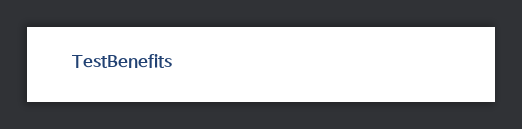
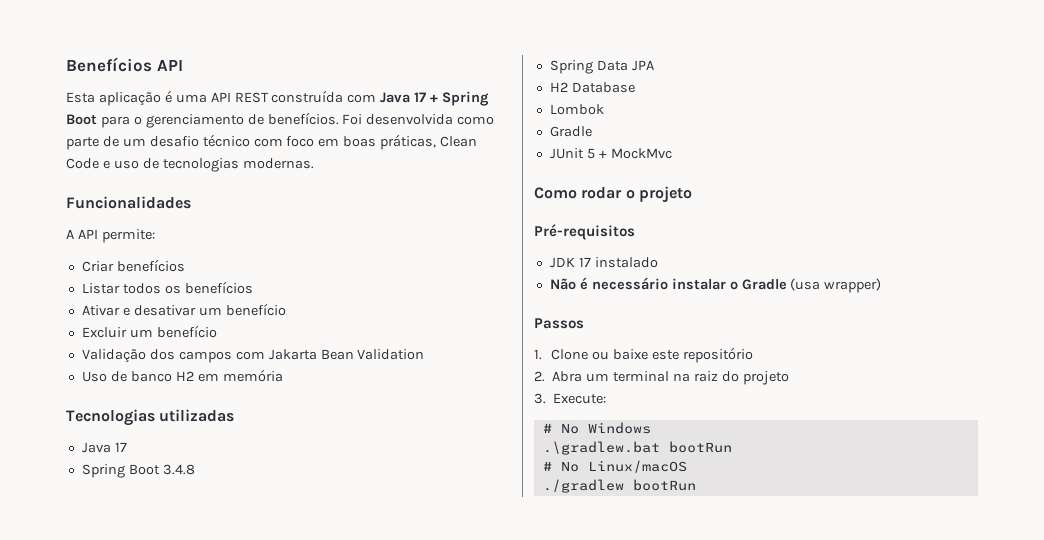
[72,54,172,68] TestBenefits -> [66,57,183,72] [66,90,490,106] [66,112,495,128] [66,134,478,150] [66,158,314,172] [66,196,191,209] [66,229,155,243] [81,259,185,272] [81,281,253,294] [81,303,286,316] [81,325,217,338] [81,349,425,363] [81,369,283,382] [66,409,235,426] [81,442,127,453] [81,464,195,478] [549,60,654,74] [549,82,635,93] [549,104,604,115] [549,126,592,137] [549,148,672,159] [534,186,692,203] [534,224,635,240] [549,257,658,268] [549,277,882,293] [534,318,584,329] [534,347,753,363] [534,371,789,385] [534,393,607,404] [542,422,651,434] [542,441,732,455] [542,460,687,473] [542,479,696,493] Benefícios API // Esta aplicação é uma API REST construída com Java 17 + Spring Boot para o gerenciamento de benefícios. Foi desenvolvida como parte de um desafio técnico com foco em boas práticas, Clean Code e uso de tecnologias modernas. // Funcionalidades // A API permite: // Criar benefícios // Listar todos os benefícios // Ativar e desativar um benefício // Excluir um benefício // Validação dos campos com Jakarta Bean Validation // Uso de banco H2 em memória // Tecnologias utilizadas // Java 17 // Spring Boot 3.4.8 // Spring Data JPA // H2 Database // Lombok // Gradle // JUnit 5 + MockMvc // Como rodar o projeto // Pré-requisitos // JDK 17 instalado // Não é necessário instalar o Gradle (usa wrapper) // Passos // 1. Clone ou baixe este repositório // 2. Abra um terminal na raiz do projeto // 3. Execute: // # No Windows // .\gradlew.bat bootRun // # No Linux/macOS // ./gradlew bootRun

